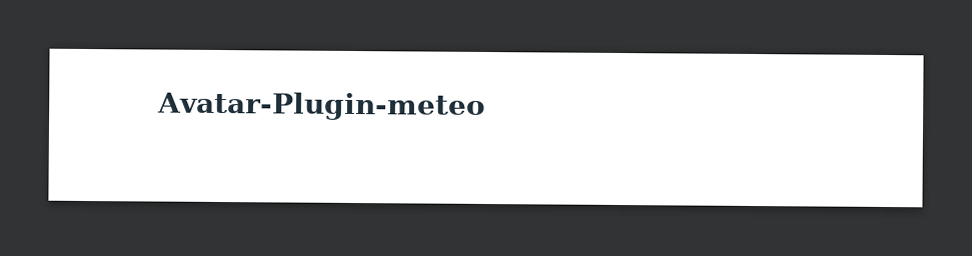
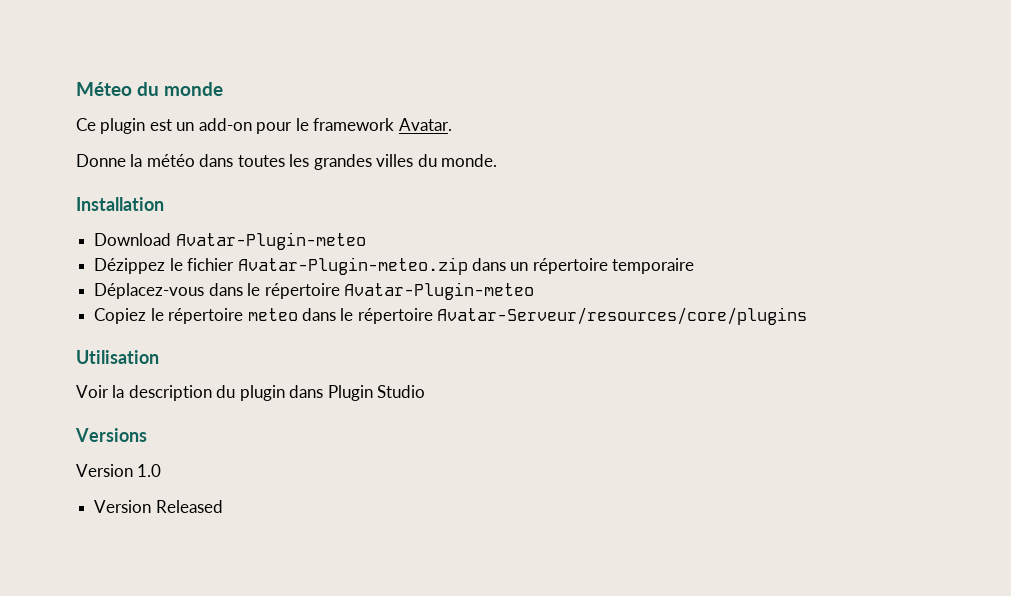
[157,91,486,121] Avatar-Plugin-meteo -> [76,82,224,96] [76,118,452,134] [76,154,498,170] [76,197,164,211] [94,232,366,250] [94,257,695,275] [94,282,534,300] [94,307,808,325] [76,350,159,364] [76,385,426,401] [75,428,147,442] [76,464,162,477] [94,500,223,513] Méteo du monde // Ce plugin est un add-on pour le framework Avatar. // Donne la météo dans toutes les grandes villes du monde. // Installation // Download Avatar-Plugin-meteo // Dézippez le fichier Avatar-Plugin-meteo.zip dans un répertoire temporaire // Déplacez-vous dans le répertoire Avatar-Plugin-meteo // Copiez le répertoire meteo dans le répertoire Avatar-Serveur/resources/core/plugins // Utilisation // Voir la description du plugin dans Plugin Studio // Versions // Version 1.0 // Version Released

